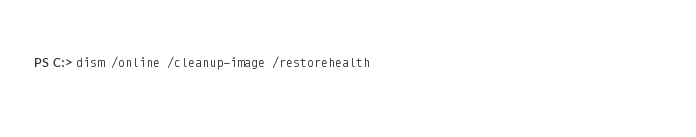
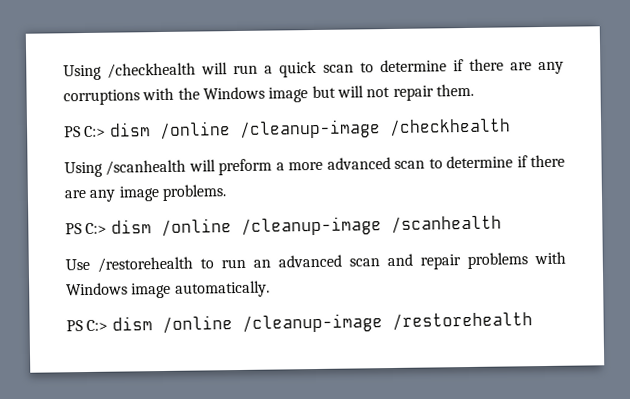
(34, 62) none -> [63,58,564,81] [63,83,474,106] [64,118,511,140] [64,154,565,178] [64,184,227,202] [65,215,502,237] [65,251,566,273] [66,280,270,299] Using /checkhealth will run a quick scan to determine if there are any corruptions with the Windows image but will not repair them. // PS C:> dism /online /cleanup-image /checkhealth // Using /scanhealth will preform a more advanced scan to determine if there are any image problems. // PS C:> dism /online /cleanup-image /scanhealth // Use /restorehealth to run an advanced scan and repair problems with Windows image automatically. //

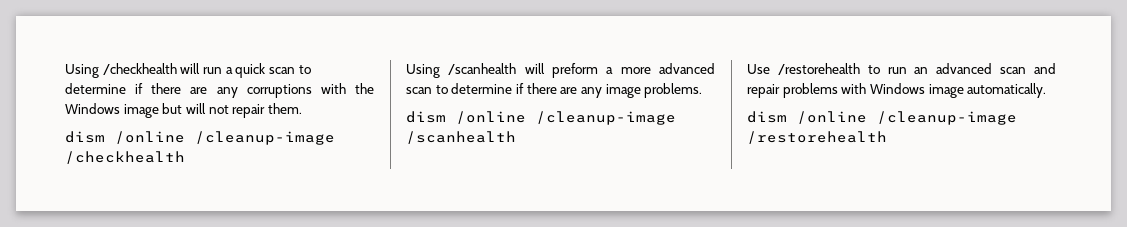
[64,125,107,138] PS C:> -> (302, 108) none
[65,222,108,235] PS C:> -> (703, 90) none
[66,319,109,332] PS C:> -> (1047, 90) none

